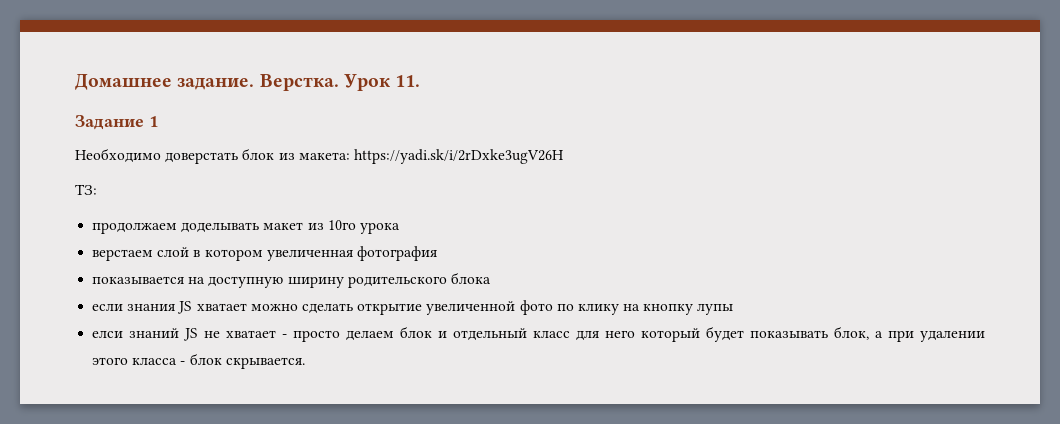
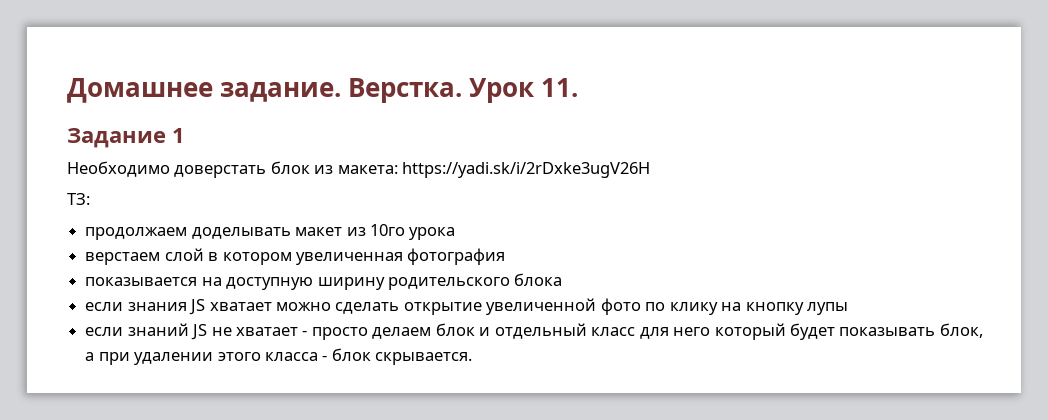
[92,331,124,338] елси -> [85,327,124,336] если

